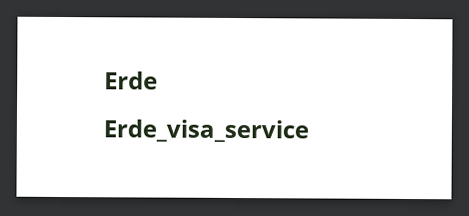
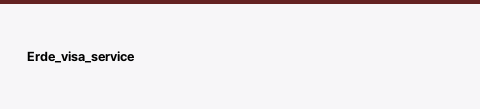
[104,71,158,90] Erde // -> (27, 57) none

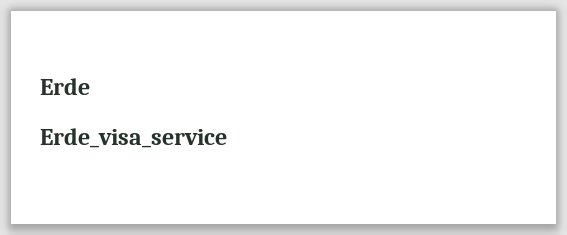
(27, 57) none -> [40,78,90,95] Erde //

